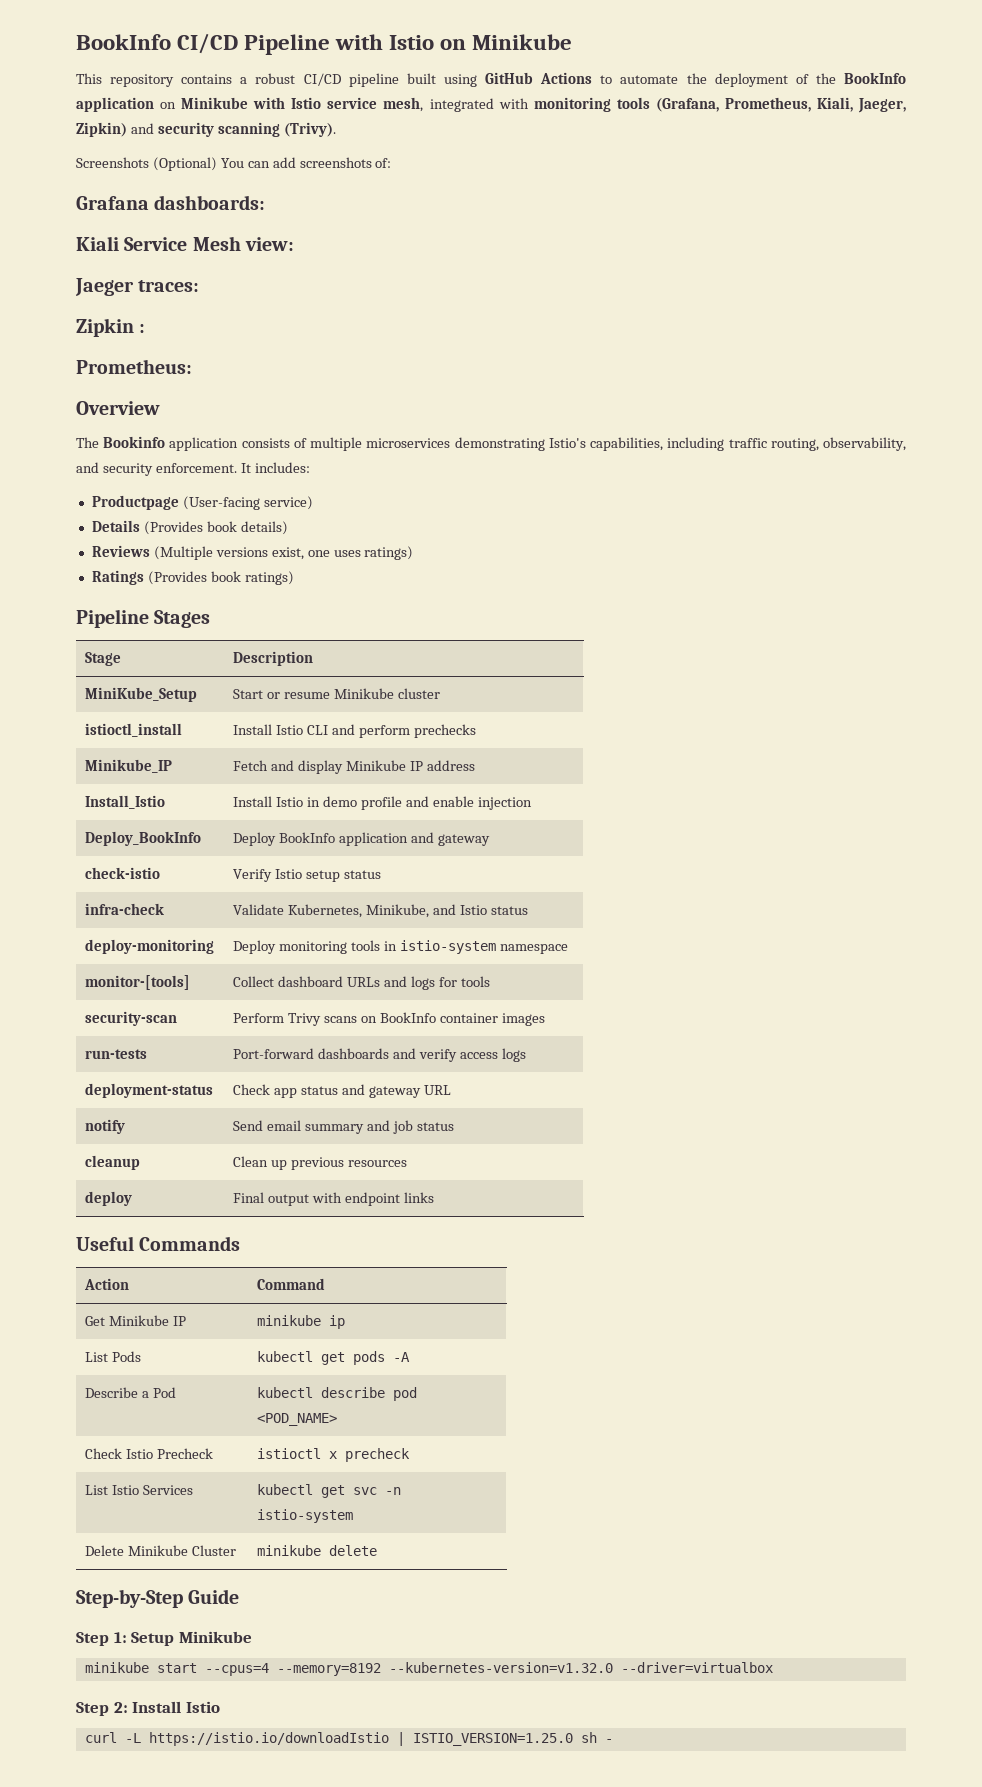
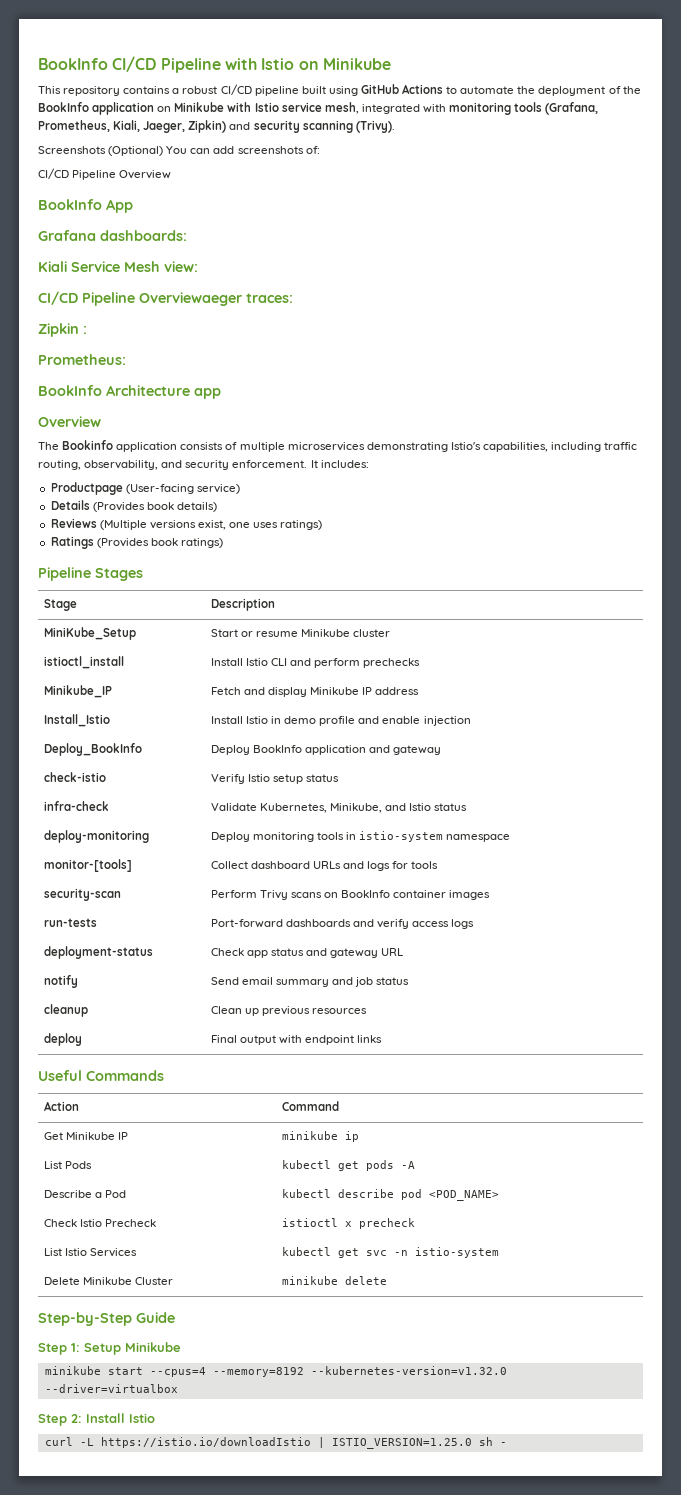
(392, 163) none -> [38,168,172,180] [38,199,133,213] // CI/CD Pipeline Overview // BookInfo App
[75,278,134,296] Jaeger -> [38,291,242,306] CI/CD Pipeline Overviewaeger
(192, 366) none -> [38,385,221,399] // BookInfo Architecture app

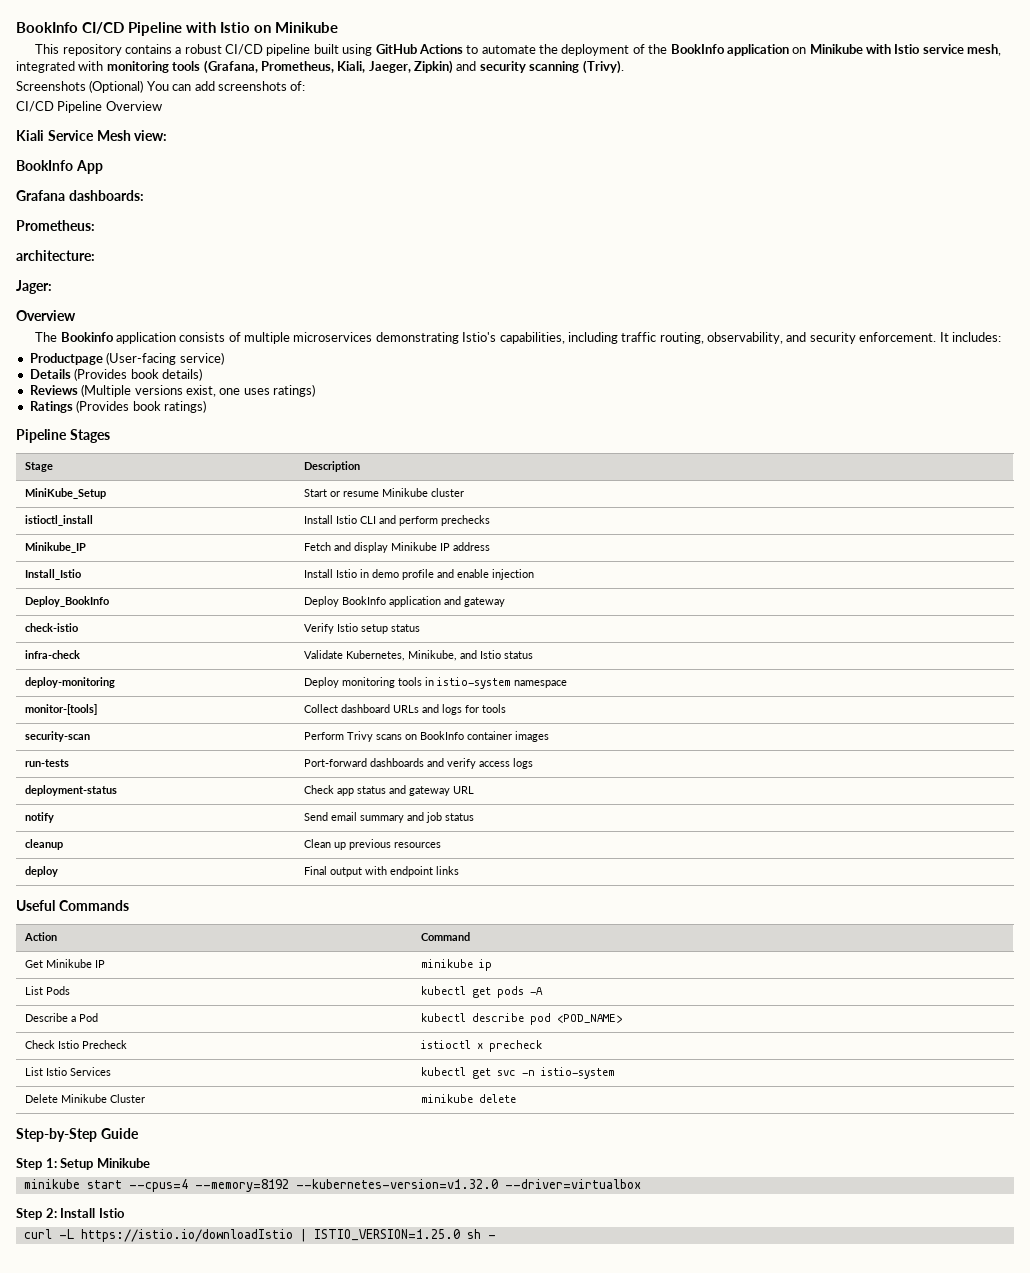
(172, 174) none -> [16,130,168,141] // Kiali Service Mesh view:
[38,261,198,272] [38,291,293,306] [38,323,87,337] [38,354,126,365] [38,385,221,399] Kiali Service Mesh view: // CI/CD Pipeline Overviewaeger traces: // Zipkin : // Prometheus: // BookInfo Architecture app -> [16,220,95,231] [16,250,95,261] [16,280,52,294] Prometheus: // architecture: // Jager:

